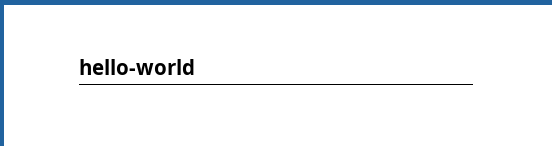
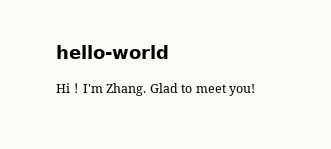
(195, 67) none -> [56,83,255,96] // Hi！I'm Zhang. Glad to meet you!

